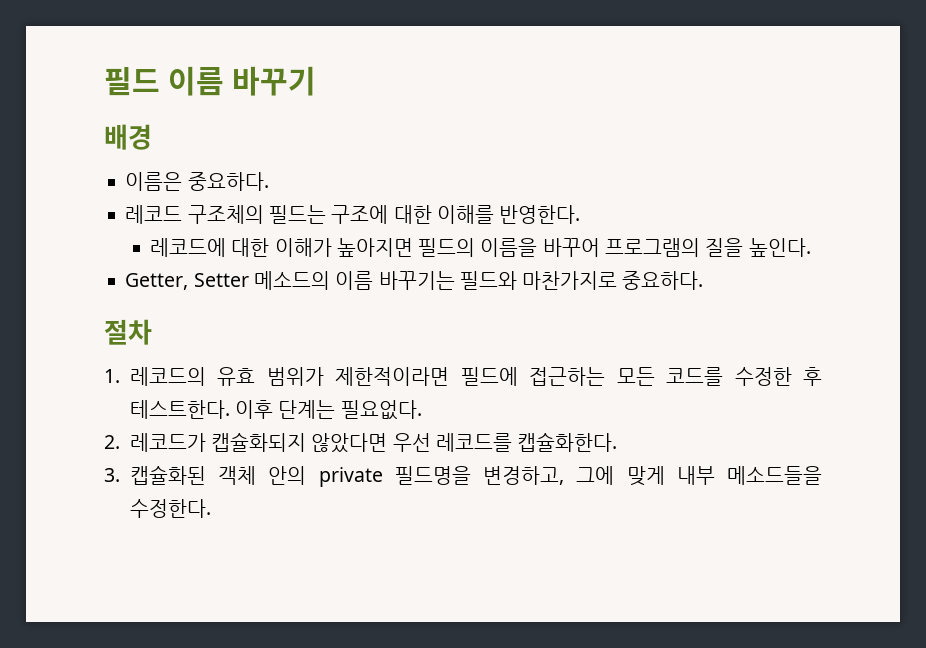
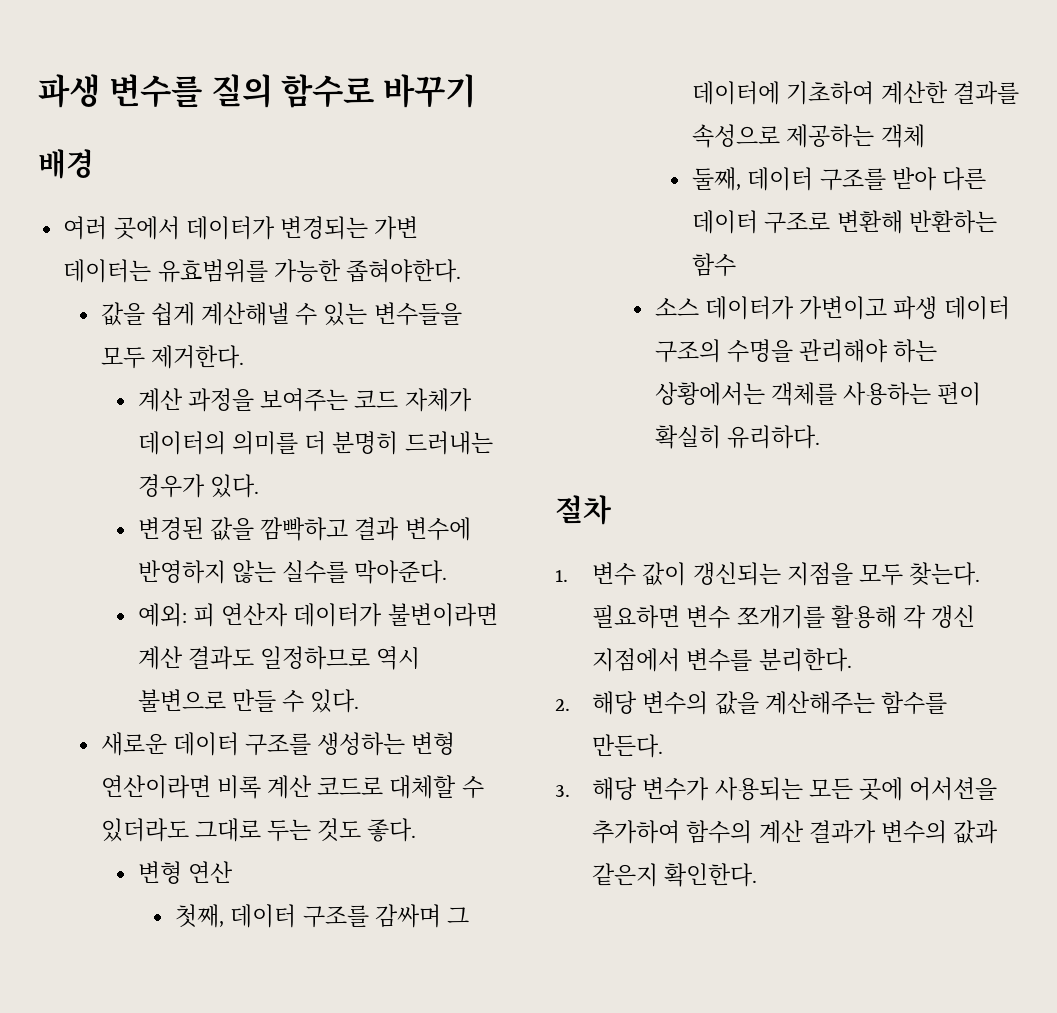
[104,66,317,96] [104,124,152,150] [125,172,269,191] [125,205,581,224] [150,238,811,257] [125,271,704,290] [104,319,152,345] [104,367,822,386] [129,400,422,420] [104,432,618,453] [104,465,822,487] [129,499,211,518] 필드 이름 바꾸기 // 배경 // 이름은 중요하다. // 레코드 구조체의 필드는 구조에 대한 이해를 반영한다. // 레코드에 대한 이해가 높아지면 필드의 이름을 바꾸어 프로그램의 질을 높인다. // Getter, Setter 메소드의 이름 바꾸기는 필드와 마찬가지로 중요하다. // 절차 // 1. 레코드의 유효 범위가 제한적이라면 필드에 접근하는 모든 코드를 수정한 후 테스트한다. 이후 단계는 필요없다. // 2. 레코드가 캡슐화되지 않았다면 우선 레코드를 캡슐화한다. // 3. 캡슐화된 객체 안의 private 필드명을 변경하고, 그에 맞게 내부 메소드들을 수정한다. -> [38,74,477,108] [38,149,94,179] [63,216,419,240] [63,259,461,283] [100,302,462,326] [100,345,244,369] [137,388,472,412] [137,431,493,455] [137,474,260,498] [137,517,471,541] [137,560,448,584] [137,603,498,627] [137,646,421,670] [137,689,360,713] [100,732,456,756] [100,775,484,799] [100,818,417,842] [137,861,234,884] [175,904,469,928] [692,81,1019,105] [692,124,925,148] [692,167,986,191] [692,210,997,234] [692,253,737,277] [654,296,1010,320] [654,339,938,363] [654,382,982,406] [654,425,821,449] [555,495,612,525] [555,562,981,586] [592,605,976,629] [592,648,852,672] [555,691,948,715] [592,734,664,758] [555,777,998,801] [592,820,999,844] [592,863,758,887] 파생 변수를 질의 함수로 바꾸기 // 배경 // 여러 곳에서 데이터가 변경되는 가변 데이터는 유효범위를 가능한 좁혀야한다. // 값을 쉽게 계산해낼 수 있는 변수들을 모두 제거한다. // 계산 과정을 보여주는 코드 자체가 데이터의 의미를 더 분명히 드러내는 경우가 있다. // 변경된 값을 깜빡하고 결과 변수에 반영하지 않는 실수를 막아준다. // 예외: 피 연산자 데이터가 불변이라면 계산 결과도 일정하므로 역시 불변으로 만들 수 있다. // 새로운 데이터 구조를 생성하는 변형 연산이라면 비록 계산 코드로 대체할 수 있더라도 그대로 두는 것도 좋다. // 변형 연산 // 첫째, 데이터 구조를 감싸며 그 데이터에 기초하여 계산한 결과를 속성으로 제공하는 객체 // 둘째, 데이터 구조를 받아 다른 데이터 구조로 변환해 반환하는 함수 // 소스 데이터가 가변이고 파생 데이터 구조의 수명을 관리해야 하는 상황에서는 객체를 사용하는 편이 확실히 유리하다. // 절차 // 1. 변수 값이 갱신되는 지점을 모두 찾는다. 필요하면 변수 쪼개기를 활용해 각 갱신 지점에서 변수를 분리한다. // 2. 해당 변수의 값을 계산해주는 함수를 만든다. // 3. 해당 변수가 사용되는 모든 곳에 어서션을 추가하여 함수의 계산 결과가 변수의 값과 같은지 확인한다.

